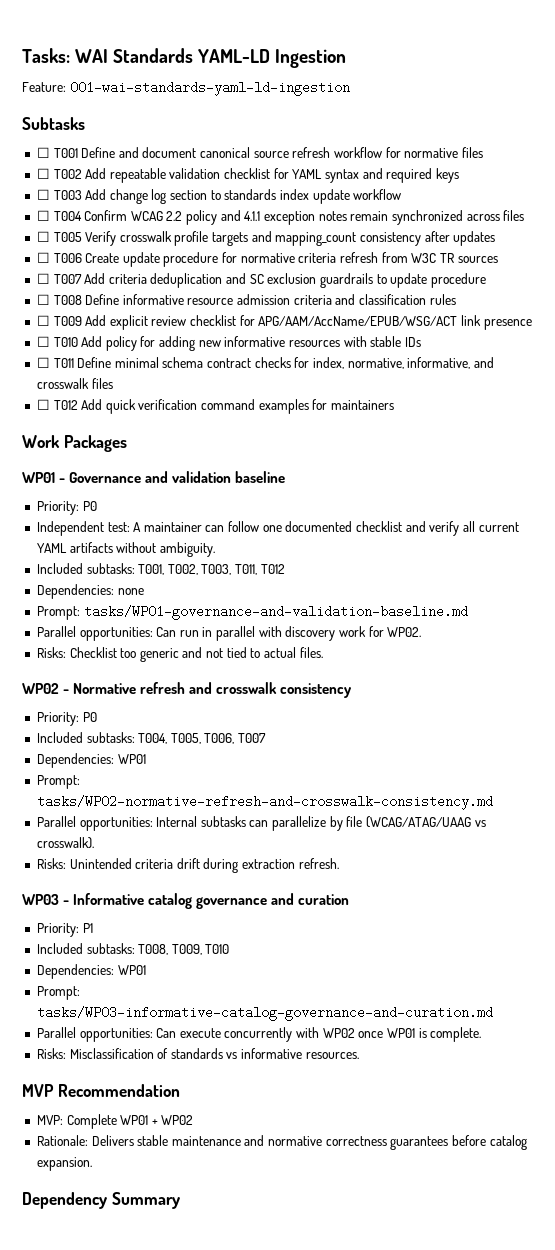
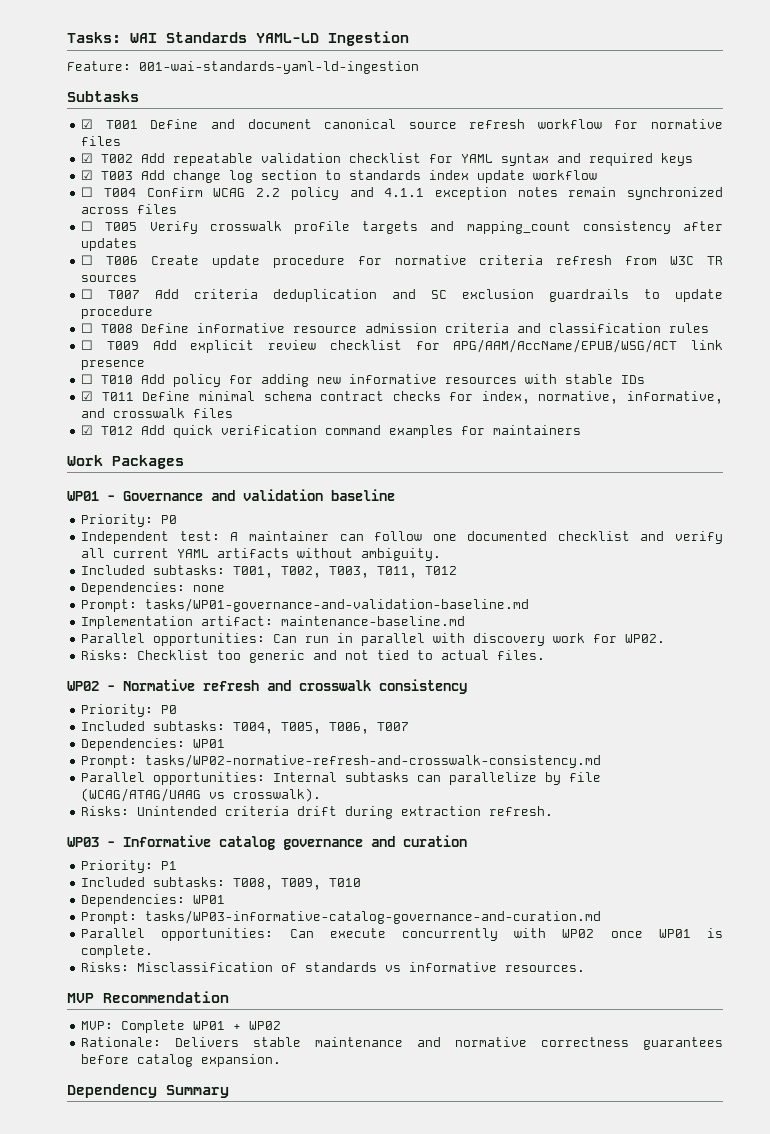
[36,147,50,158] ☐ -> [81,119,94,129] ☑
[36,168,50,179] ☐ -> [81,153,94,163] ☑
[36,189,50,200] ☐ -> [81,170,94,180] ☑
[36,357,50,368] ☐ -> [81,391,94,401] ☑
[36,399,50,410] ☐ -> [81,425,94,435] ☑
(468, 612) none -> [81,616,466,629] // Implementation artifact: maintenance-baseline.md

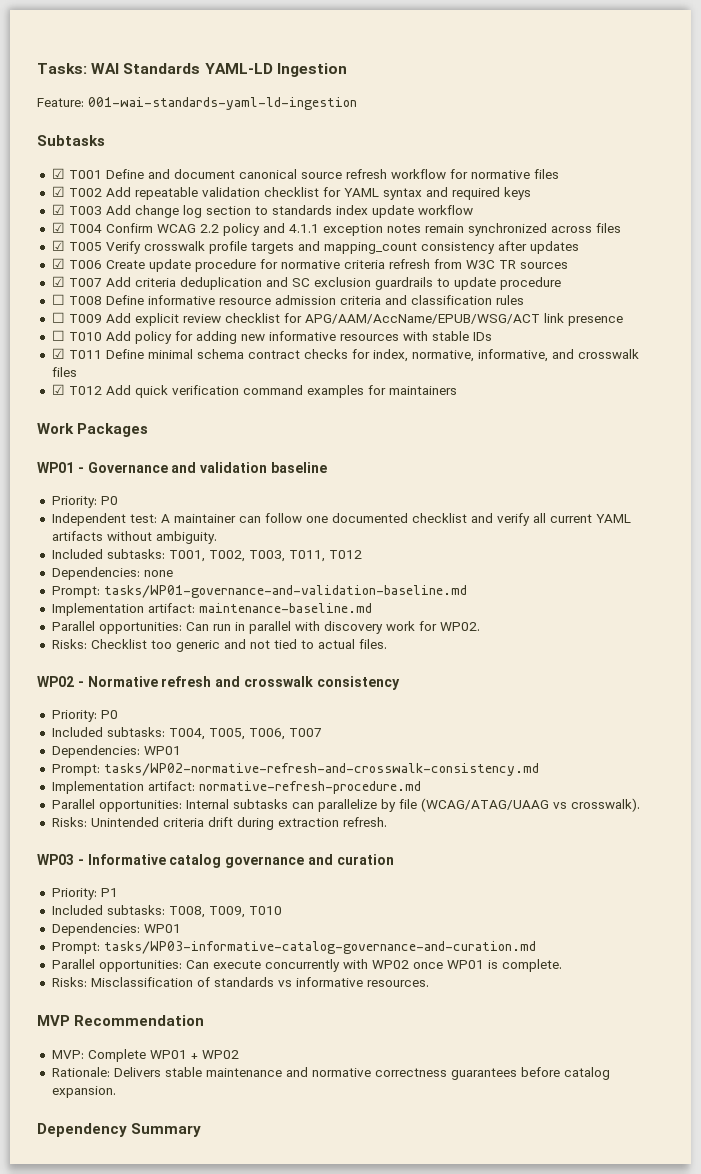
[81,187,94,197] ☐ -> [51,222,65,233] ☑
[81,221,94,231] ☐ -> [51,240,65,251] ☑
[81,255,94,265] ☐ -> [51,258,65,269] ☑
[81,289,94,299] ☐ -> [51,276,65,287] ☑
(602, 761) none -> [51,781,421,794] // Implementation artifact: normative-refresh-procedure.md

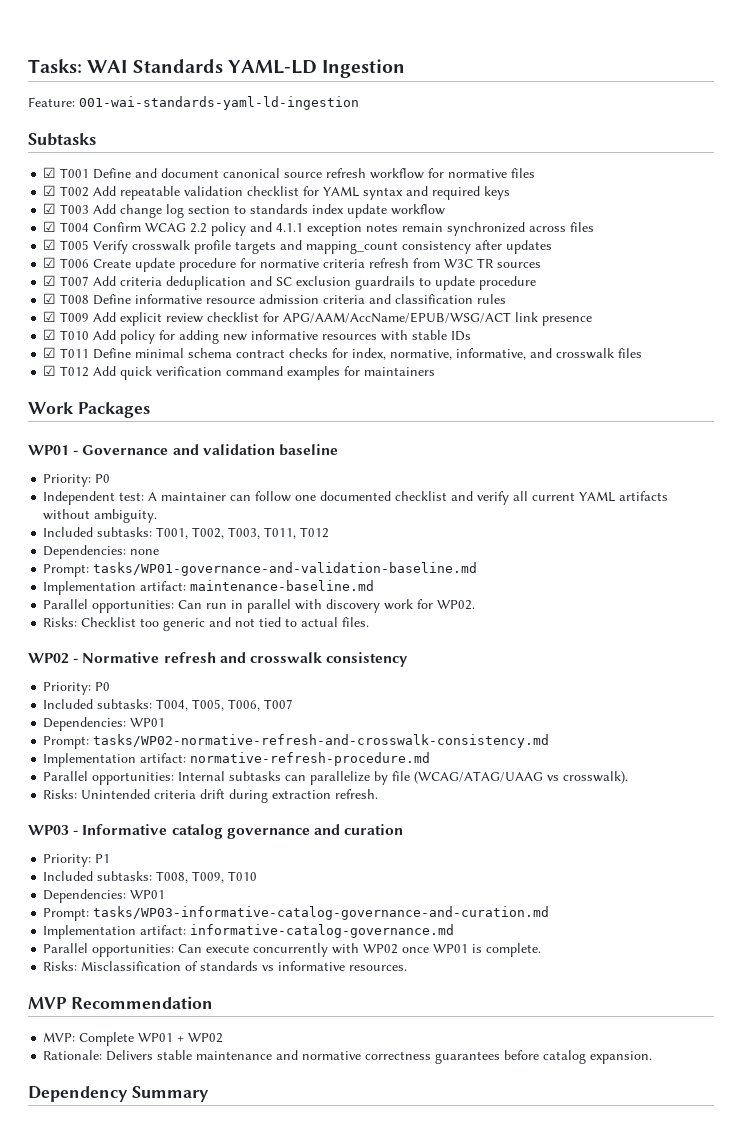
[51,294,65,305] ☐ -> [43,293,57,304] ☑
[51,312,65,323] ☐ -> [43,311,57,322] ☑
[51,330,65,341] ☐ -> [43,329,57,340] ☑
(536, 947) none -> [43,924,455,939] // Implementation artifact: informative-catalog-governance.md

